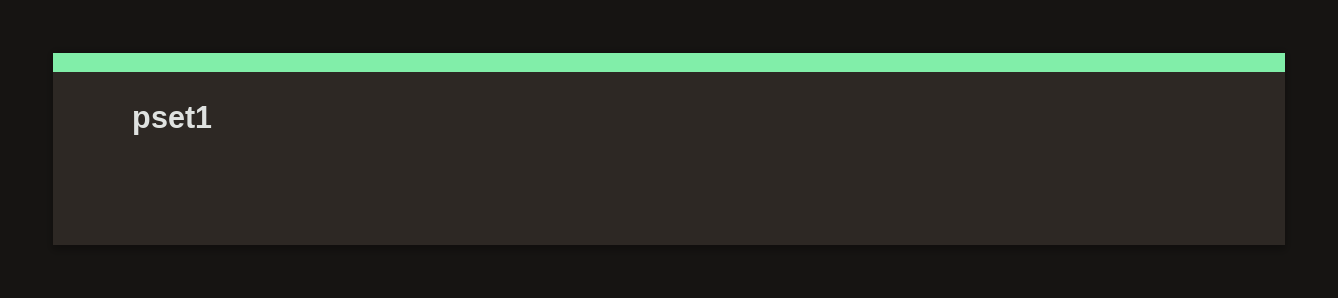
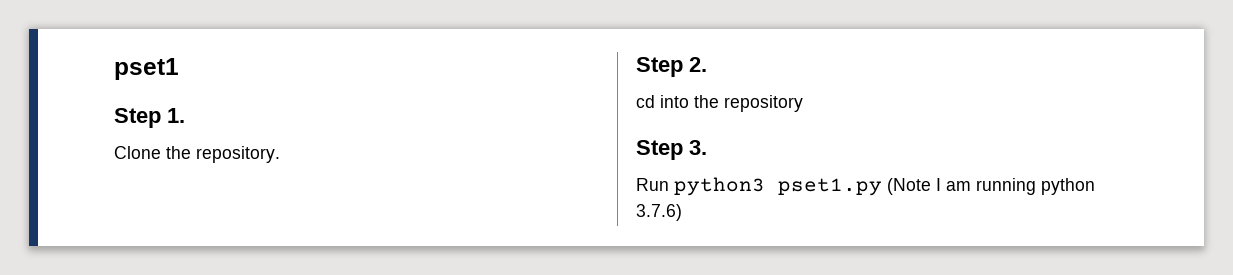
(212, 120) none -> [114,108,185,128] [114,146,280,163] [636,57,707,77] [636,95,803,112] [636,140,707,160] [636,177,1095,196] [636,204,682,221] // Step 1. // Clone the repository. // Step 2. // cd into the repository // Step 3. // Run python3 pset1.py (Note I am running python 3.7.6)

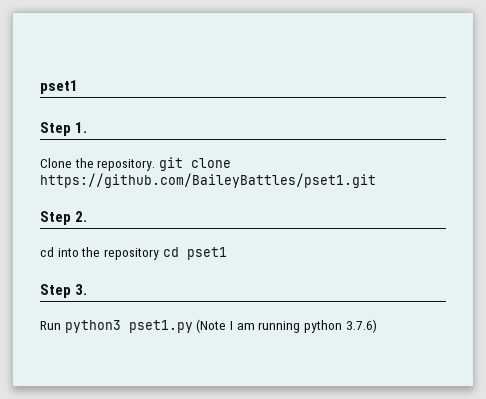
(280, 154) none -> [158,157,231,171] [40,173,376,188] git clone https://github.com/BaileyBattles/pset1.git
(803, 103) none -> [162,247,227,260] cd pset1

